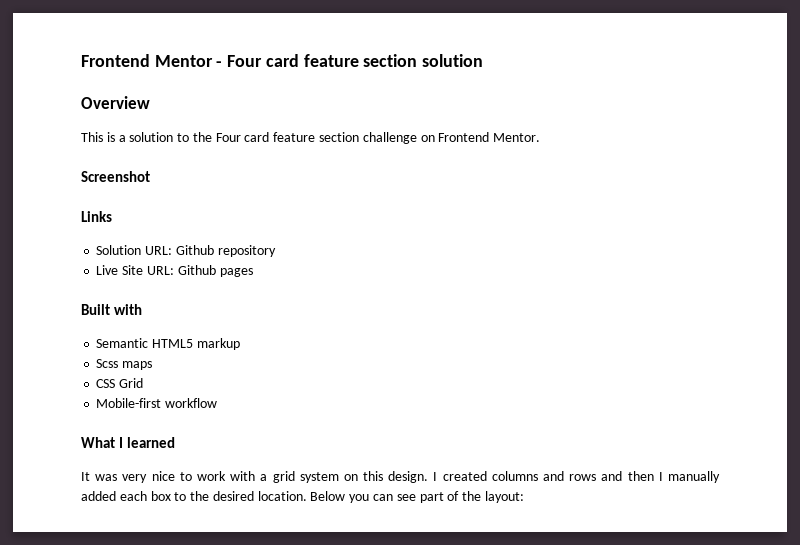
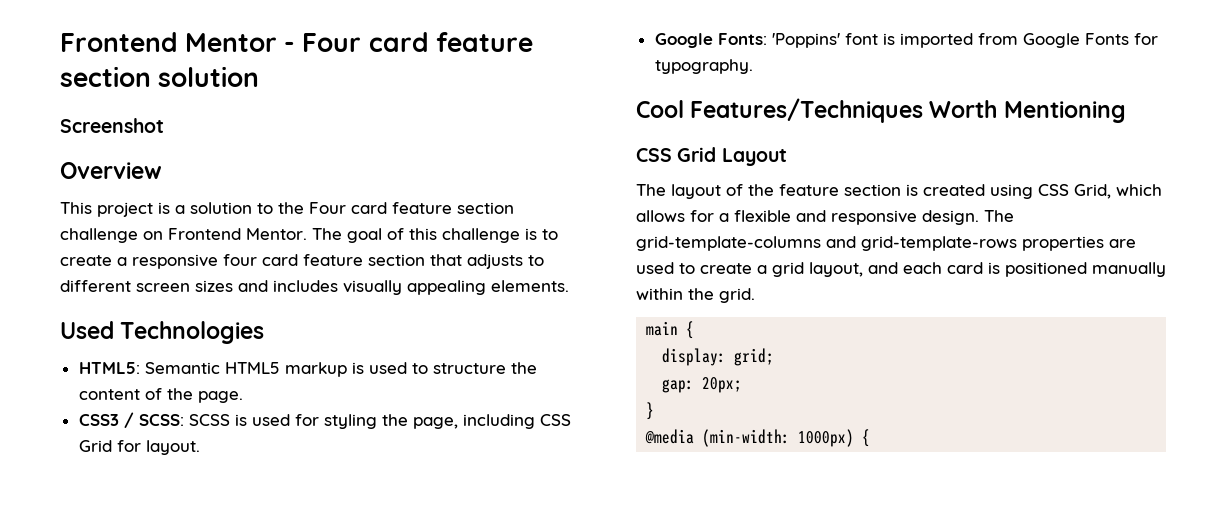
(484, 60) none -> [60,118,164,133] // Screenshot
(103, 137) none -> [97,202,153,217] project
[81,171,150,182] [81,211,112,222] [96,245,276,257] [96,265,253,277] [81,304,143,315] [96,338,240,350] [96,359,153,370] [96,378,144,388] [96,398,218,408] [81,437,176,448] [81,471,720,483] [81,491,524,503] // Screenshot // Links // Solution URL: Github repository // Live Site URL: Github pages // Built with // Semantic HTML5 markup // Scss maps // CSS Grid // Mobile-first workflow // What I learned // It was very nice to work with a grid system on this design. I created columns and rows and then I manually added each box to the desired location. Below you can see part of the layout: -> [312,228,558,243] [60,254,544,269] [60,280,569,295] [60,321,265,344] [78,362,537,377] [78,388,243,403] [78,412,571,429] [78,440,200,455] [654,33,1158,48] [654,59,753,74] [636,98,1126,123] [636,147,787,166] [636,184,1162,199] [636,210,1014,225] [636,236,1136,251] [636,262,1166,277] [636,288,755,303] [646,321,695,339] [662,348,775,366] [662,377,743,393] [646,402,655,420] [645,429,871,447] The goal of this challenge is to create a responsive four card feature section that adjusts to different screen sizes and includes visually appealing elements. // Used Technologies // HTML5: Semantic HTML5 markup is used to structure the content of the page. // CSS3 / SCSS: SCSS is used for styling the page, including CSS Grid for layout. // Google Fonts: 'Poppins' font is imported from Google Fonts for typography. // Cool Features/Techniques Worth Mentioning // CSS Grid Layout // The layout of the feature section is created using CSS Grid, which allows for a flexible and responsive design. The grid-template-columns and grid-template-rows properties are used to create a grid layout, and each card is positioned manually within the grid. // main { // display: grid; // gap: 20px; // } // @media (min-width: 1000px) {

